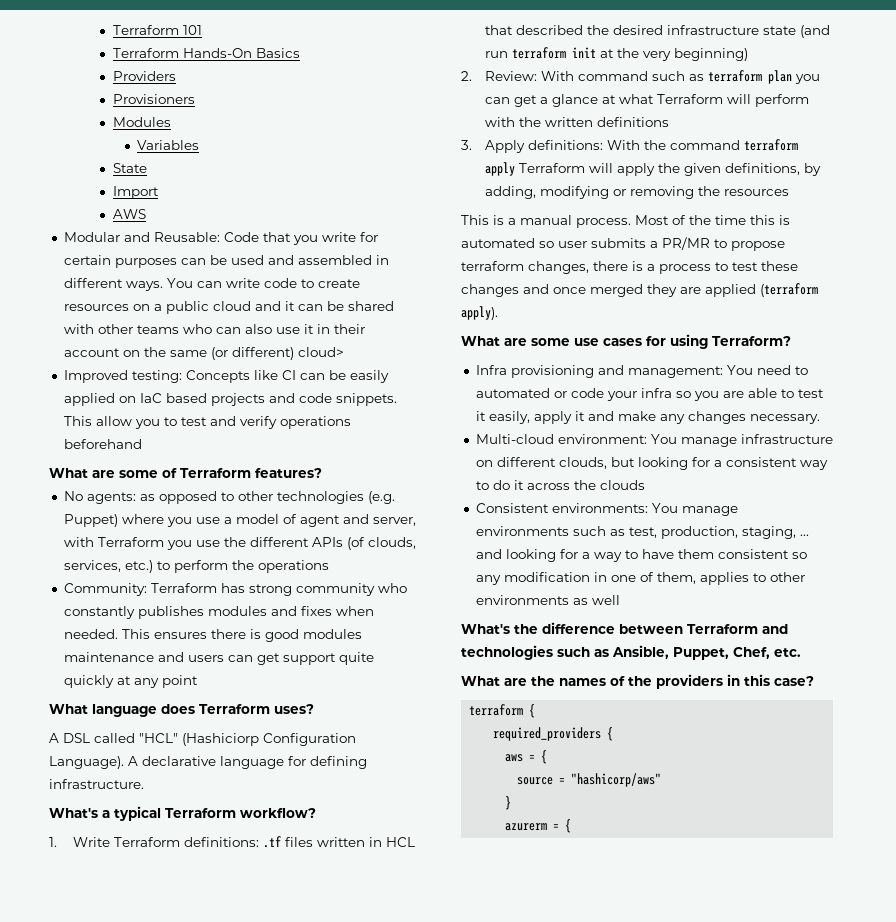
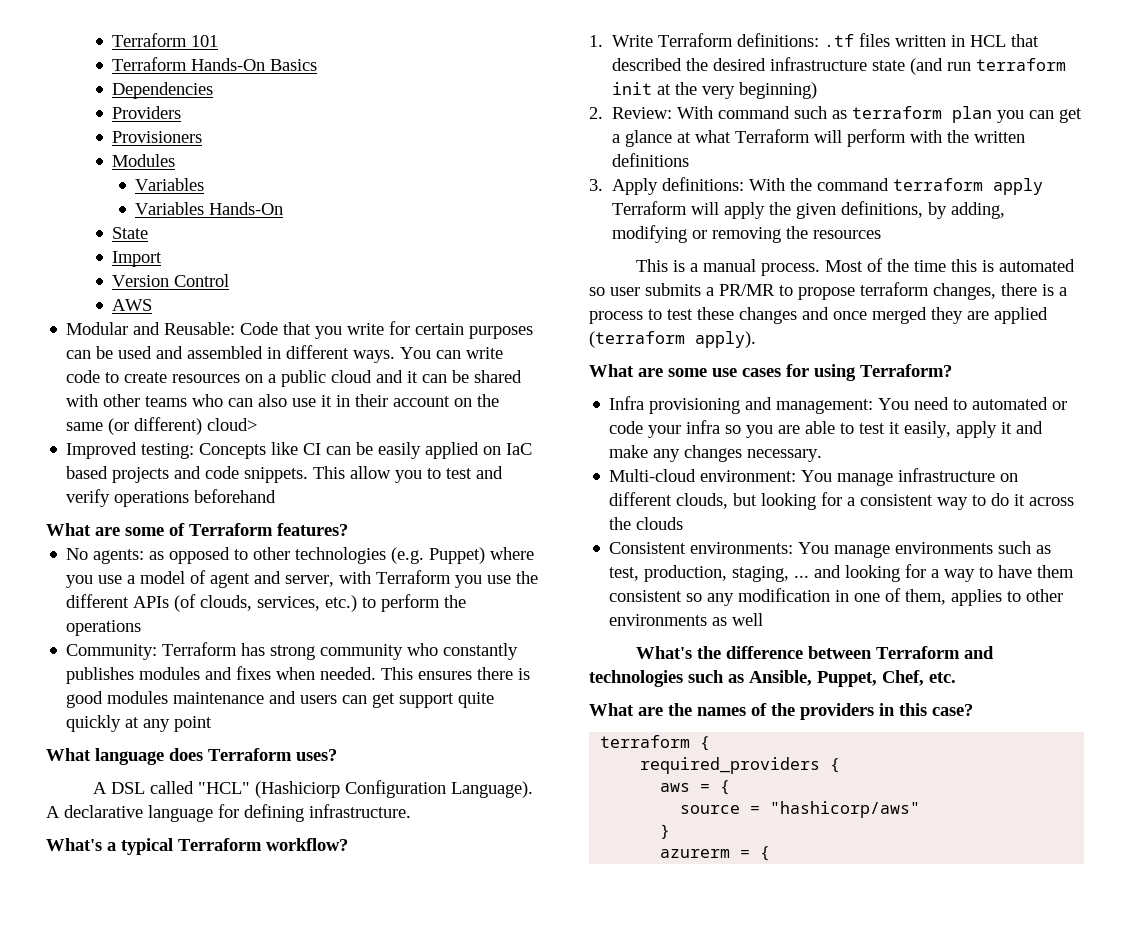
(300, 53) none -> [112,82,214,99] // Dependencies
(199, 145) none -> [135,202,284,215] // Variables Hands-On
(159, 192) none -> [112,274,230,287] // Version Control

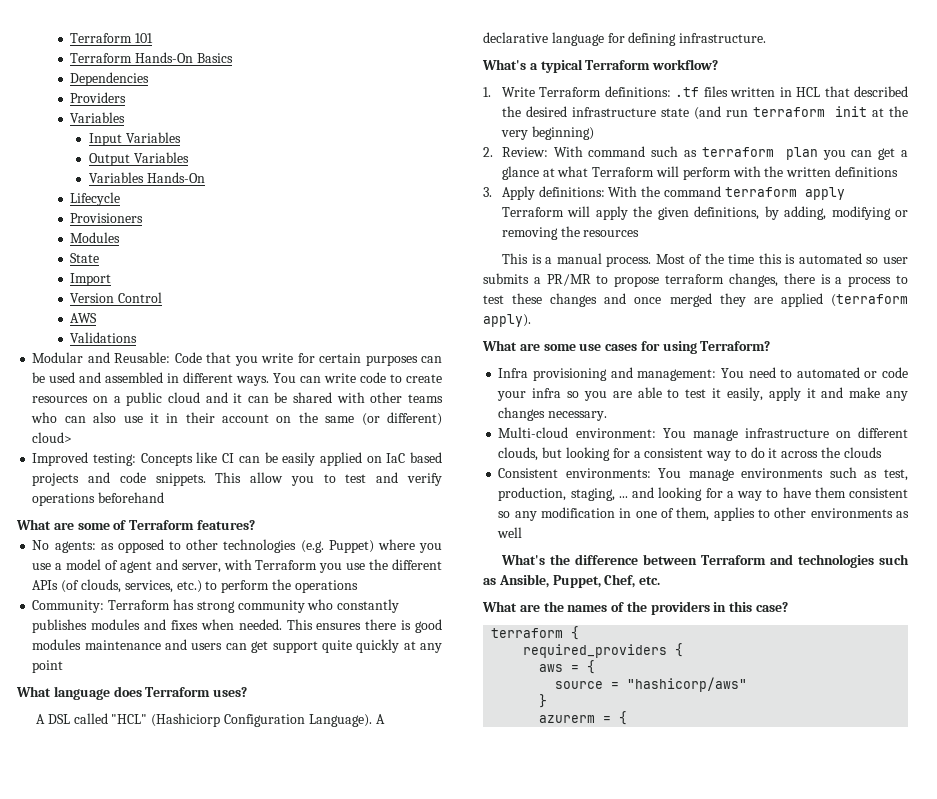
[112,131,203,143] [112,154,176,167] Provisioners // Modules // -> [70,112,126,123] [88,132,181,146] [88,153,130,166] Variables // Input Variables // Output
(284, 208) none -> [70,192,121,206] [70,213,144,223] [70,232,121,243] // Lifecycle // Provisioners // Modules
(153, 305) none -> [70,332,138,343] // Validations

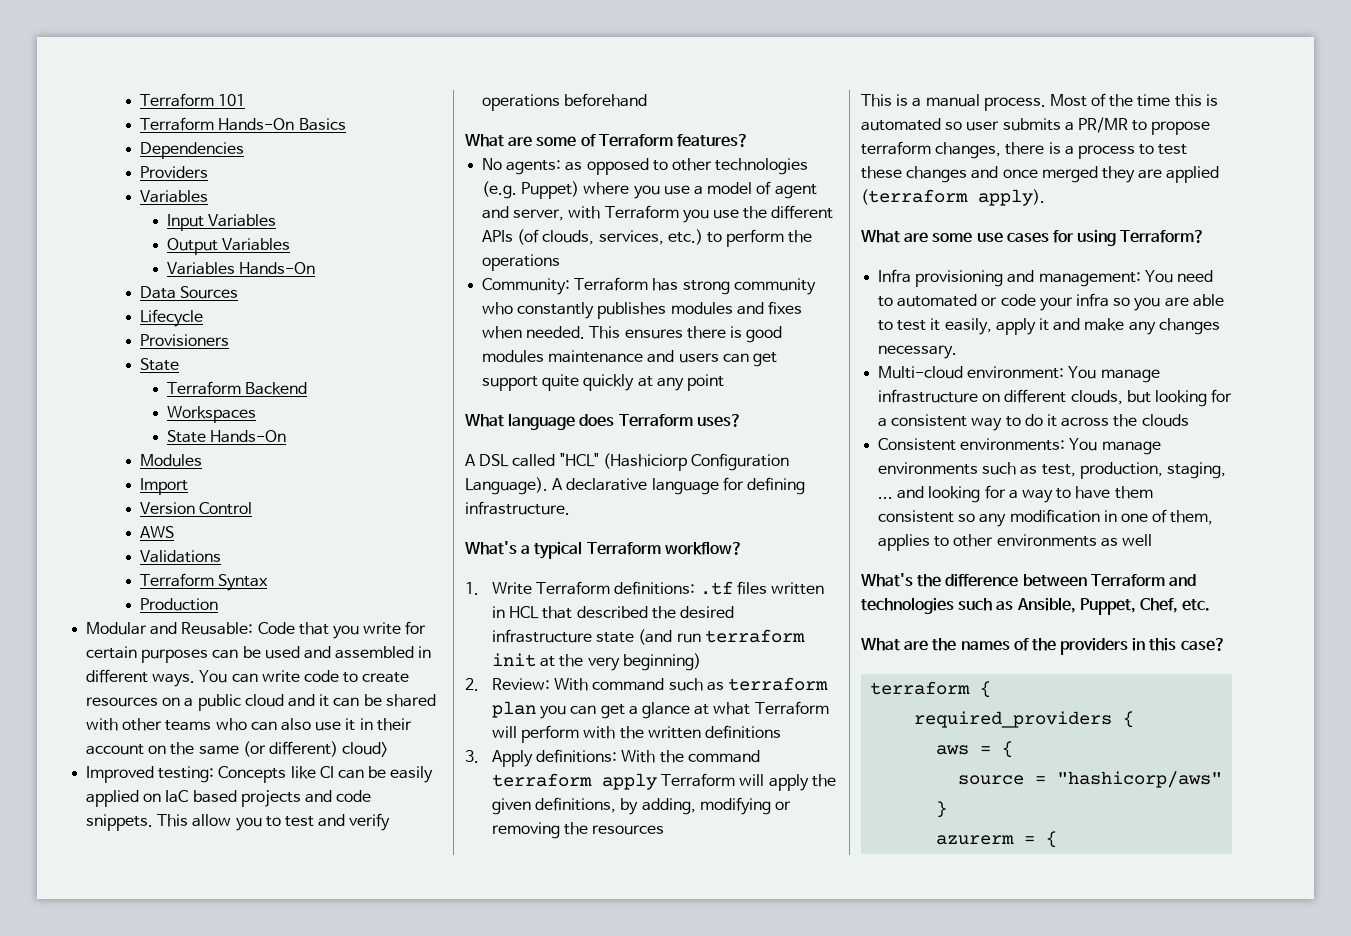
(205, 177) none -> [140,286,239,299] // Data Sources
[70,232,121,243] [70,253,100,263] Modules // State -> [140,358,180,371] [167,381,308,395] [167,406,257,423] [167,430,287,443] [140,454,203,467] State // Terraform Backend // Workspaces // State Hands-On // Modules
(138, 337) none -> [140,573,269,591] [140,598,219,611] // Terraform Syntax // Production

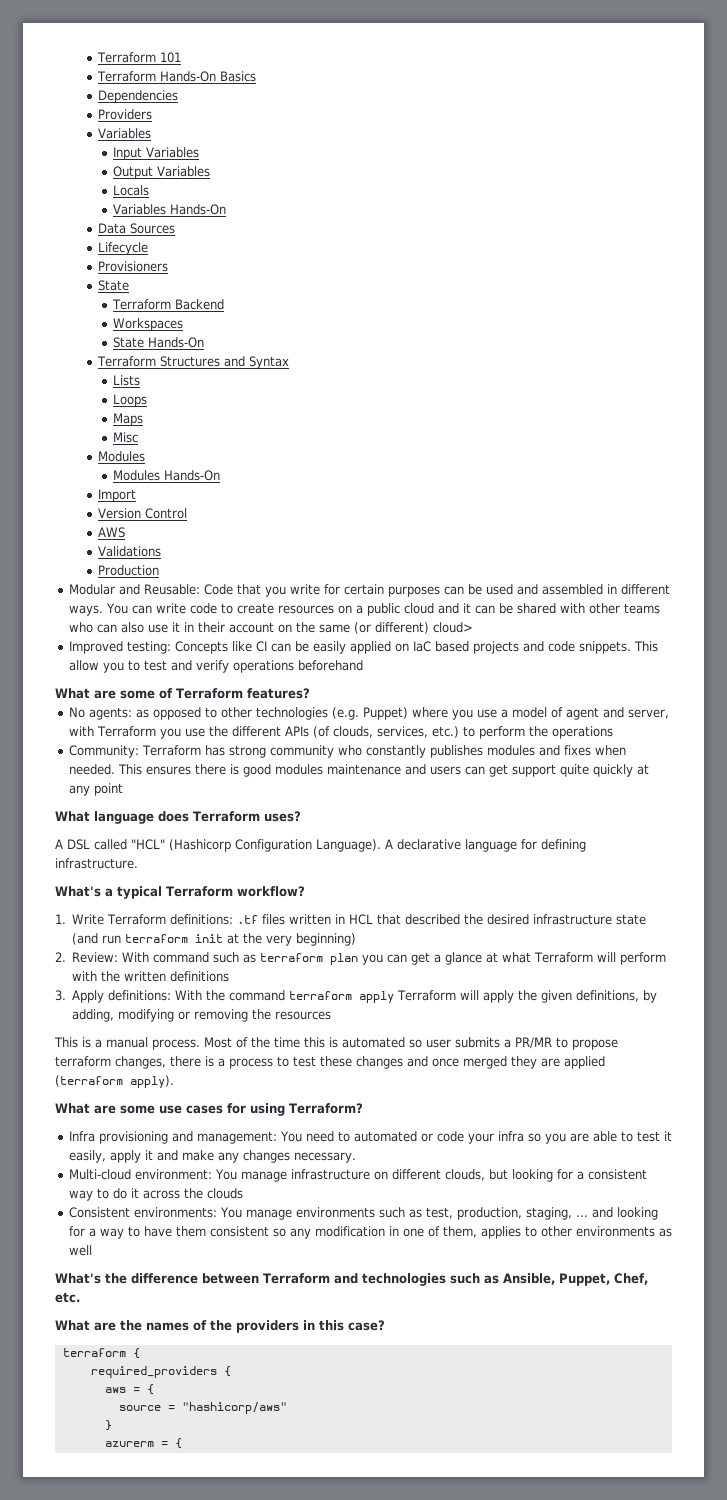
(291, 244) none -> [112,185,149,196] // Locals
[140,454,203,467] // Modules -> [97,356,290,369] [112,375,140,386] [112,394,147,407] [112,413,143,426] [112,432,138,443] [98,451,146,462] [112,470,220,481] // Terraform Structures and Syntax // Lists // Loops // Maps // Misc // Modules // Modules Hands-On
[140,573,269,591] // Terraform Syntax -> (162, 551) none
[602,453,687,471] (Hashiciorp -> [169,839,231,852] (Hashicorp

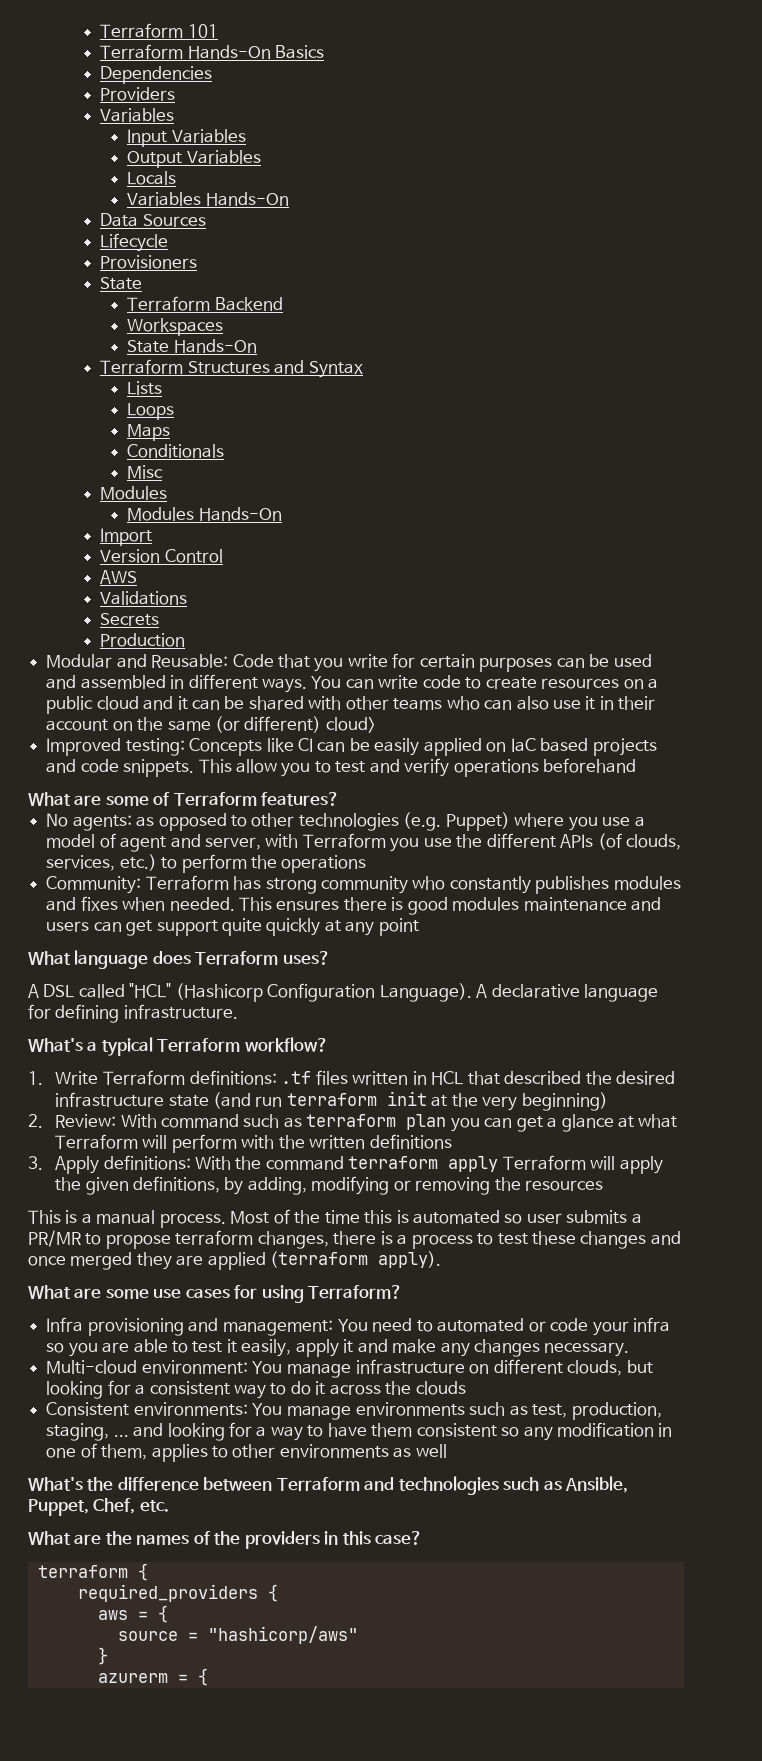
(143, 419) none -> [127,444,225,458] // Conditionals
(162, 551) none -> [100,613,160,626] // Secrets

